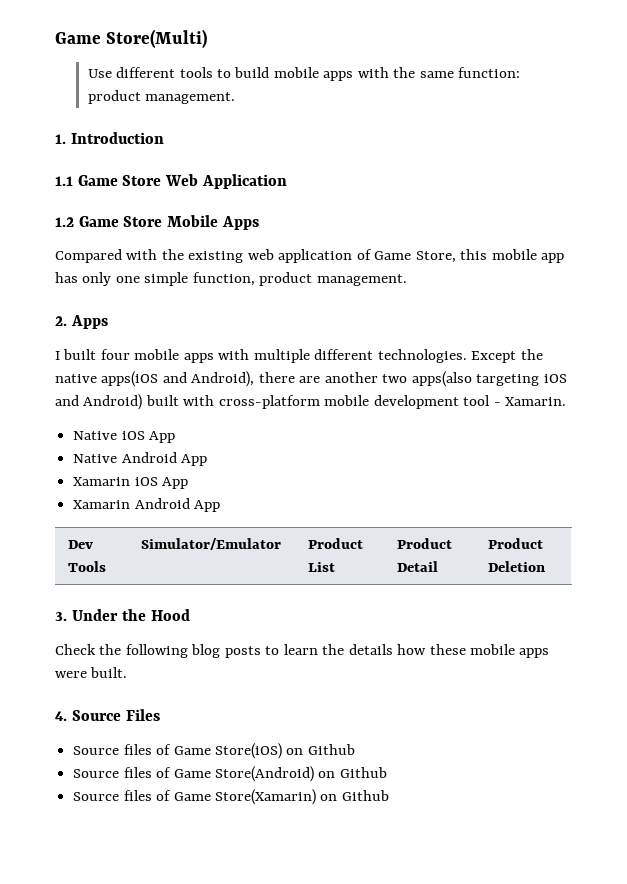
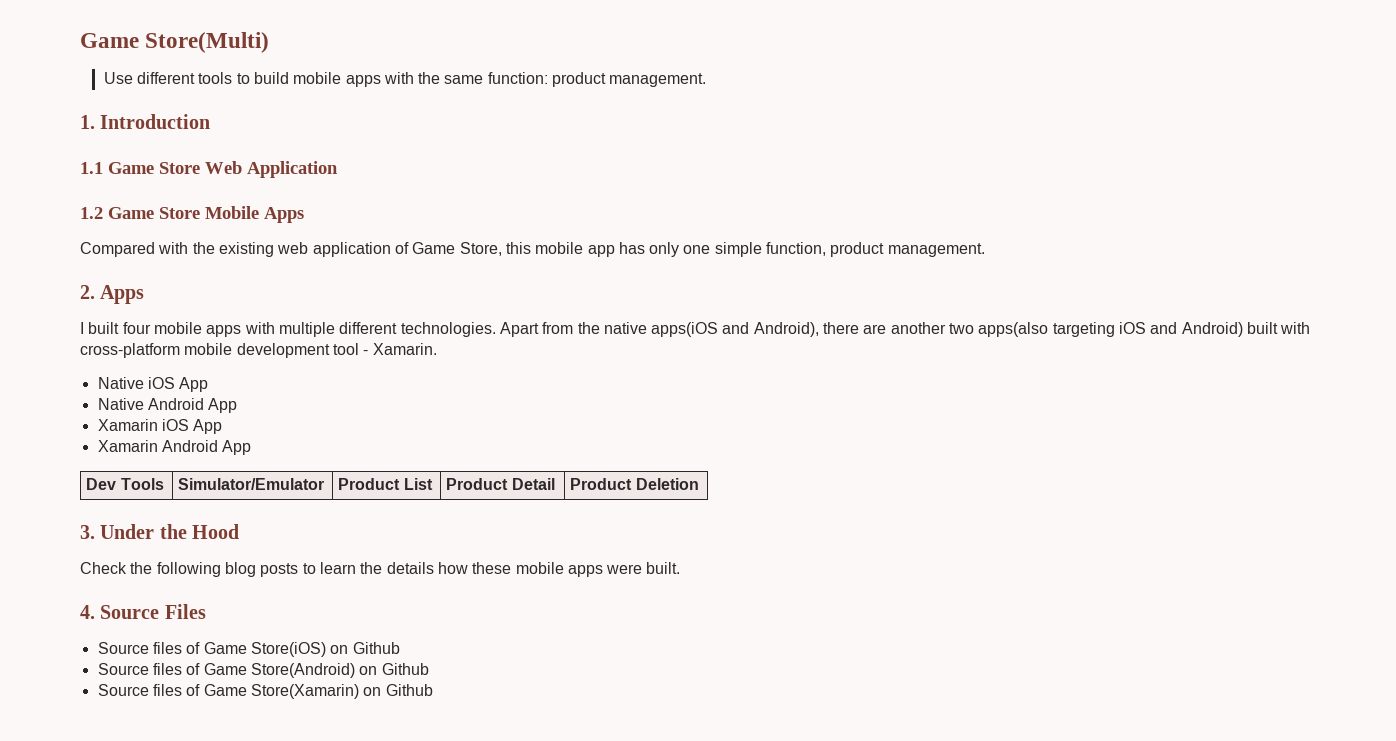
[471,351,517,363] Except -> [499,322,574,337] Apart from

